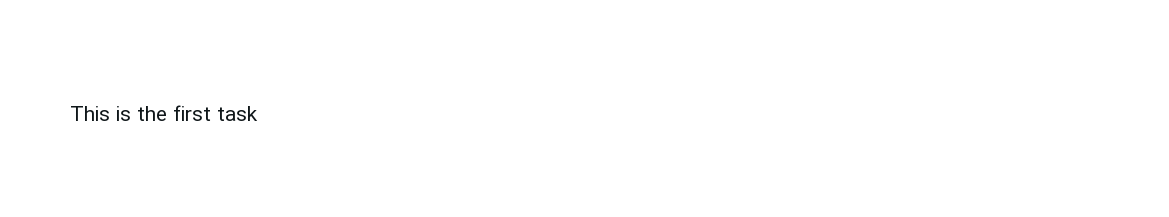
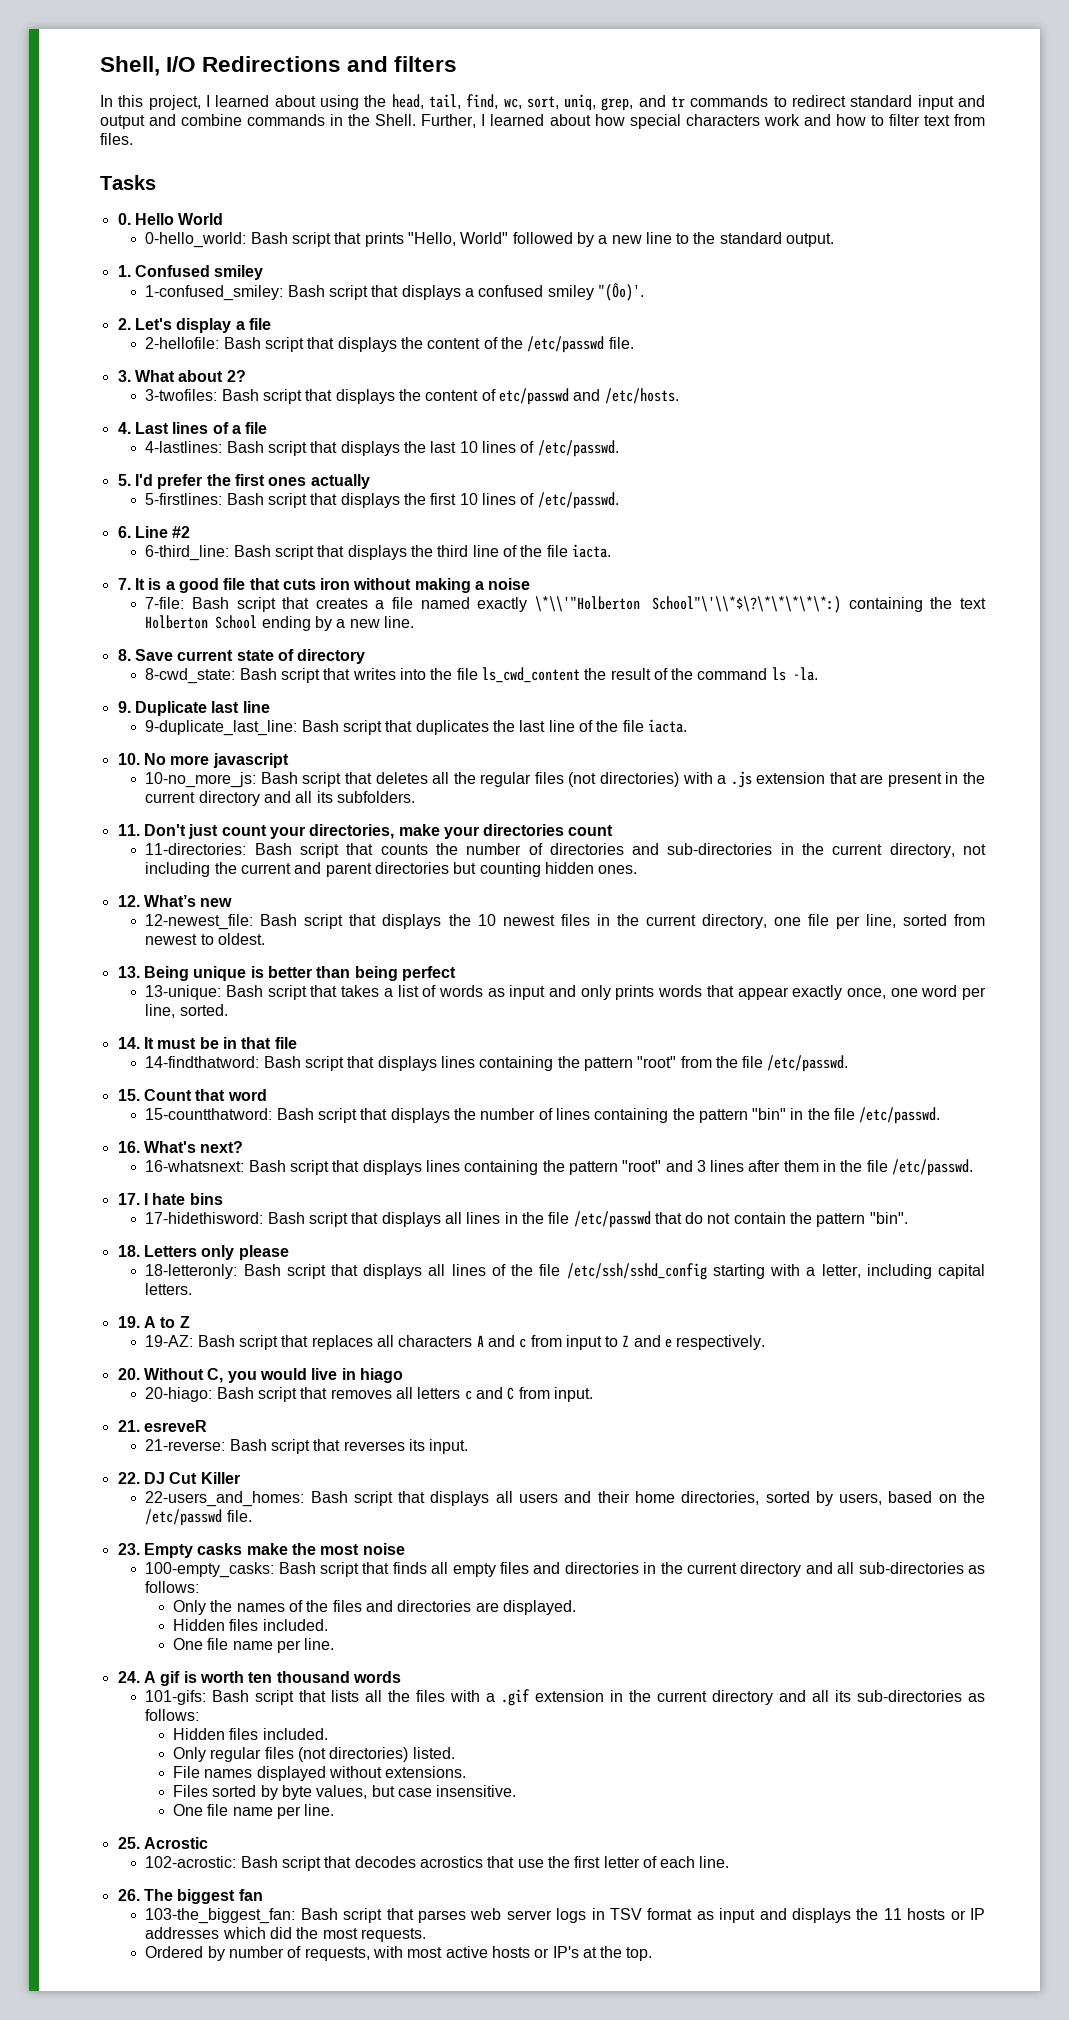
[70,105,258,121] This is the first task -> [100,56,458,76] [100,94,986,111] [100,114,985,129] [100,133,133,145] [100,175,156,190] [117,213,224,225] [145,232,835,248] [117,265,264,280] [145,283,644,301] [117,318,271,333] [145,336,634,353] [117,370,246,382] [145,388,679,405] [117,422,268,434] [145,440,619,457] [117,474,370,489] [145,492,619,509] [117,526,191,538] [145,544,611,561] [117,578,531,593] [145,596,987,613] [145,615,414,631] [117,649,366,664] [145,667,818,684] [117,701,270,716] [145,719,687,736] [117,753,289,768] [145,771,986,788] [145,791,415,806] [117,824,614,839] [145,843,986,858] [145,862,638,877] [117,895,233,907] [145,914,985,930] [145,933,265,945] [117,966,456,981] [145,985,987,1000] [145,1004,228,1018] [117,1037,297,1049] [145,1055,849,1072] [117,1089,267,1101] [145,1107,941,1124] [117,1141,244,1153] [145,1159,974,1176] [117,1193,223,1205] [145,1211,908,1228] [117,1245,289,1260] [145,1263,985,1280] [145,1283,193,1295] [117,1316,190,1328] [145,1335,766,1350] [117,1368,403,1383] [145,1387,593,1402] [117,1420,207,1432] [145,1439,469,1454] [117,1472,240,1484] [145,1491,986,1507] [145,1509,252,1526] [117,1543,405,1558] [145,1562,986,1578] [145,1581,200,1593] [173,1600,576,1615] [173,1619,328,1631] [173,1638,335,1653] [117,1671,401,1686] [145,1689,986,1706] [145,1709,200,1721] [173,1728,328,1740] [173,1747,455,1762] [173,1766,467,1781] [173,1785,517,1800] [173,1804,335,1819] [117,1837,208,1849] [145,1856,730,1871] [117,1889,263,1904] [145,1908,985,1924] [145,1927,426,1942] [145,1946,653,1961] Shell, I/O Redirections and filters // In this project, I learned about using the head, tail, find, wc, sort, uniq, grep, and tr commands to redirect standard input and output and combine commands in the Shell. Further, I learned about how special characters work and how to filter text from files. // Tasks // 0. Hello World // 0-hello_world: Bash script that prints "Hello, World" followed by a new line to the standard output. // 1. Confused smiley // 1-confused_smiley: Bash script that displays a confused smiley "(Ôo)'. // 2. Let's display a file // 2-hellofile: Bash script that displays the content of the /etc/passwd file. // 3. What about 2? // 3-twofiles: Bash script that displays the content of etc/passwd and /etc/hosts. // 4. Last lines of a file // 4-lastlines: Bash script that displays the last 10 lines of /etc/passwd. // 5. I'd prefer the first ones actually // 5-firstlines: Bash script that displays the first 10 lines of /etc/passwd. // 6. Line #2 // 6-third_line: Bash script that displays the third line of the file iacta. // 7. It is a good file that cuts iron without making a noise // 7-file: Bash script that creates a file named exactly \*\\'"Holberton School"\'\\*$\?\*\*\*\*\*:) containing the text Holberton School ending by a new line. // 8. Save current state of directory // 8-cwd_state: Bash script that writes into the file ls_cwd_content the result of the command ls -la. // 9. Duplicate last line // 9-duplicate_last_line: Bash script that duplicates the last line of the file iacta. // 10. No more javascript // 10-no_more_js: Bash script that deletes all the regular files (not directories) with a .js extension that are present in the current directory and all its subfolders. // 11. Don't just count your directories, make your directories count // 11-directories: Bash script that counts the number of directories and sub-directories in the current directory, not including the current and parent directories but counting hidden ones. // 12. What’s new // 12-newest_file: Bash script that displays the 10 newest files in the current directory, one file per line, sorted from newest to oldest. // 13. Being unique is better than being perfect // 13-unique: Bash script that takes a list of words as input and only prints words that appear exactly once, one word per line, sorted. // 14. It must be in that file // 14-findthatword: Bash script that displays lines containing the pattern "root" from the file /etc/passwd. // 15. Count that word // 15-countthatword: Bash script that displays the number of lines containing the pattern "bin" in the file /etc/passwd. // 16. What's next? // 16-whatsnext: Bash script that displays lines containing the pattern "root" and 3 lines after them in the file /etc/passwd. // 17. I hate bins // 17-hidethisword: Bash script that displays all lines in the file /etc/passwd that do not contain the pattern "bin". // 18. Letters only please // 18-letteronly: Bash script that displays all lines of the file /etc/ssh/sshd_config starting with a letter, including capital letters. // 19. A to Z // 19-AZ: Bash script that replaces all characters A and c from input to Z and e respectively. // 20. Without C, you would live in hiago // 20-hiago: Bash script that removes all letters c and C from input. // 21. esreveR // 21-reverse: Bash script that reverses its input. // 22. DJ Cut Killer // 22-users_and_homes: Bash script that displays all users and their home directories, sorted by users, based on the /etc/passwd file. // 23. Empty casks make the most noise // 100-empty_casks: Bash script that finds all empty files and directories in the current directory and all sub-directories as follows: // Only the names of the files and directories are displayed. // Hidden files included. // One file name per line. // 24. A gif is worth ten thousand words // 101-gifs: Bash script that lists all the files with a .gif extension in the current directory and all its sub-directories as follows: // Hidden files included. // Only regular files (not directories) listed. // File names displayed without extensions. // Files sorted by byte values, but case insensitive. // One file name per line. // 25. Acrostic // 102-acrostic: Bash script that decodes acrostics that use the first letter of each line. // 26. The biggest fan // 103-the_biggest_fan: Bash script that parses web server logs in TSV format as input and displays the 11 hosts or IP addresses which did the most requests. // Ordered by number of requests, with most active hosts or IP's at the top.

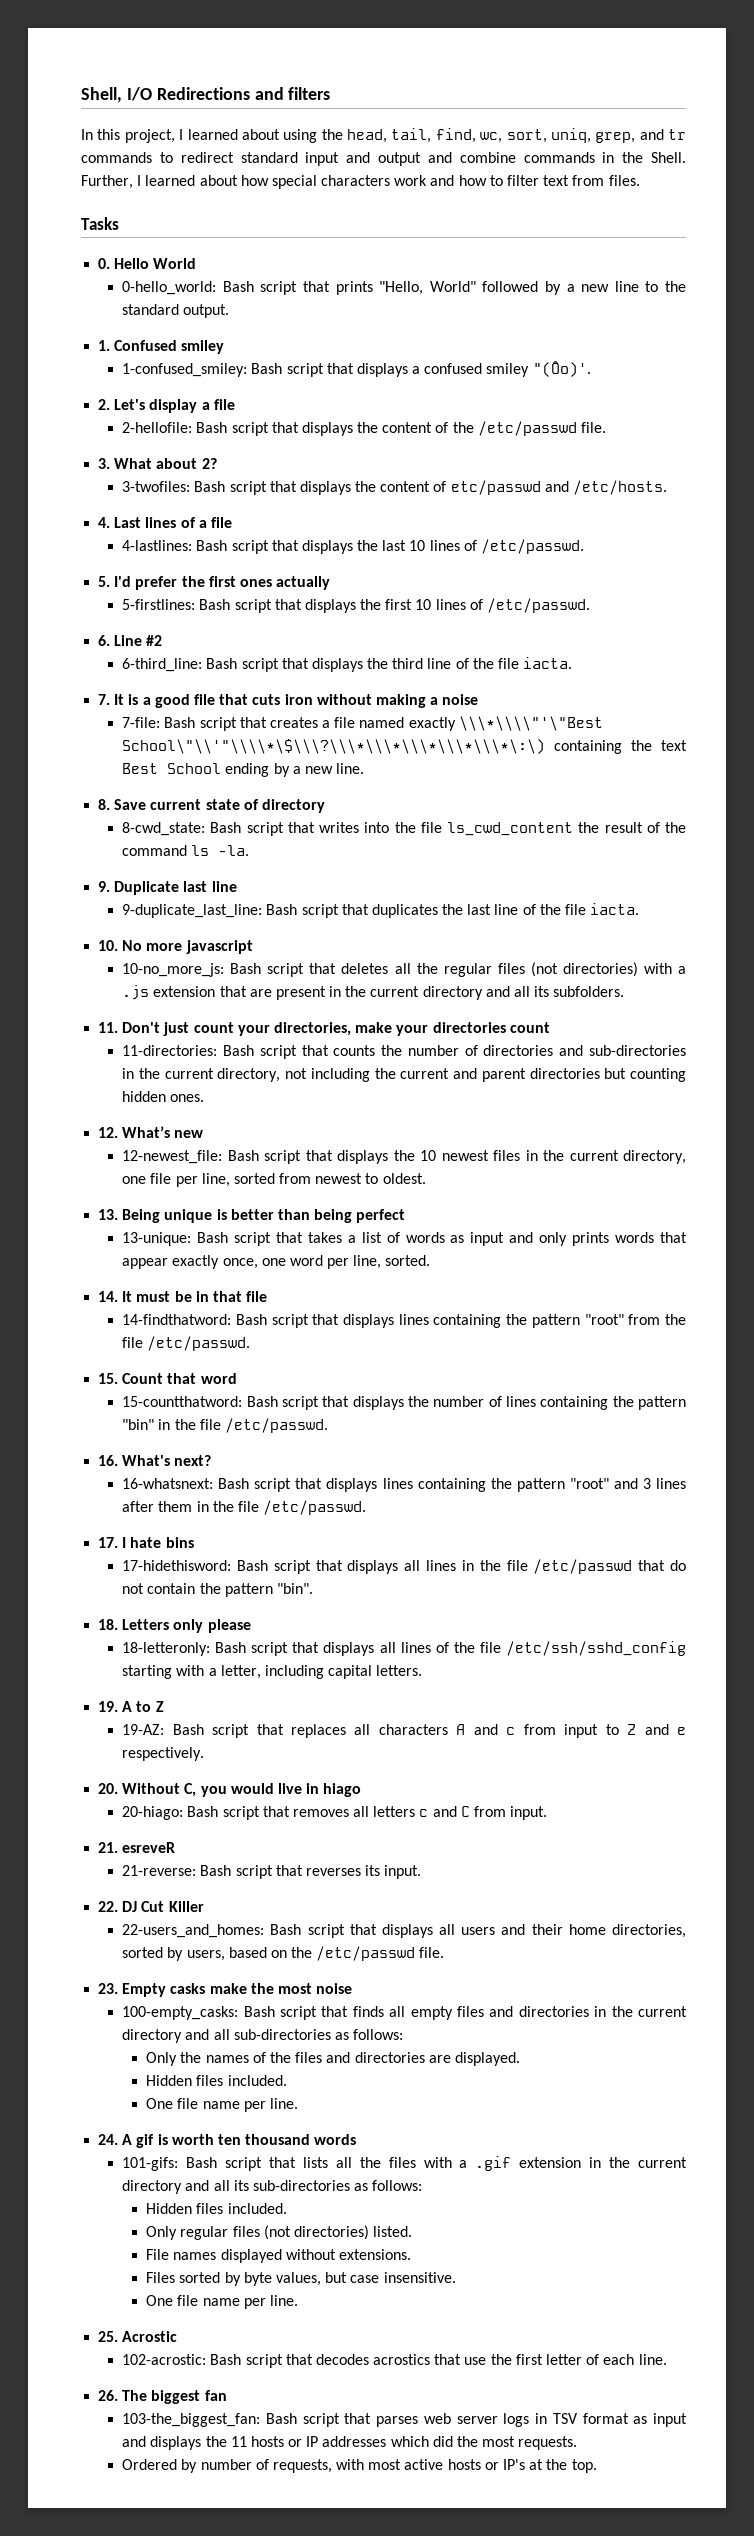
[534,596,842,613] \*\\'"Holberton School"\'\\*$\?\*\*\*\*\*:) -> [458,716,603,731] [122,739,546,754] \\\*\\\\"'\"Best School\"\\'"\\\\*\$\\\?\\\*\\\*\\\*\\\*\\\*\:\)
[145,615,209,629] Holberton -> [122,763,159,774] Best

